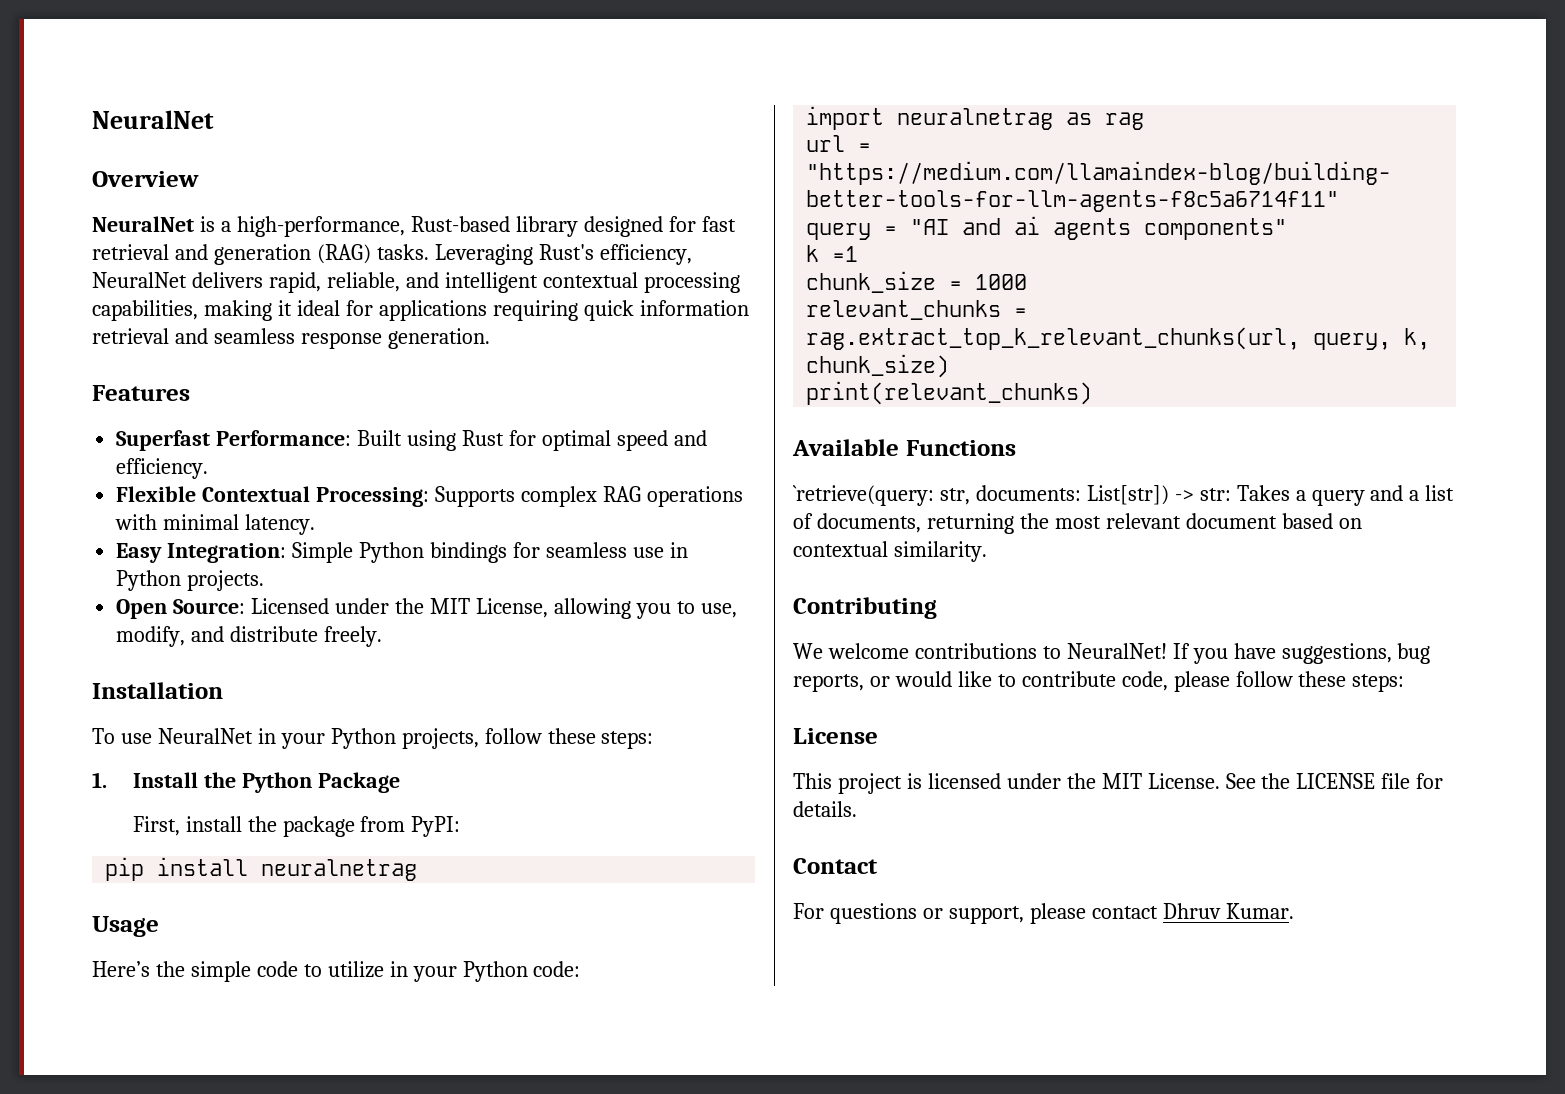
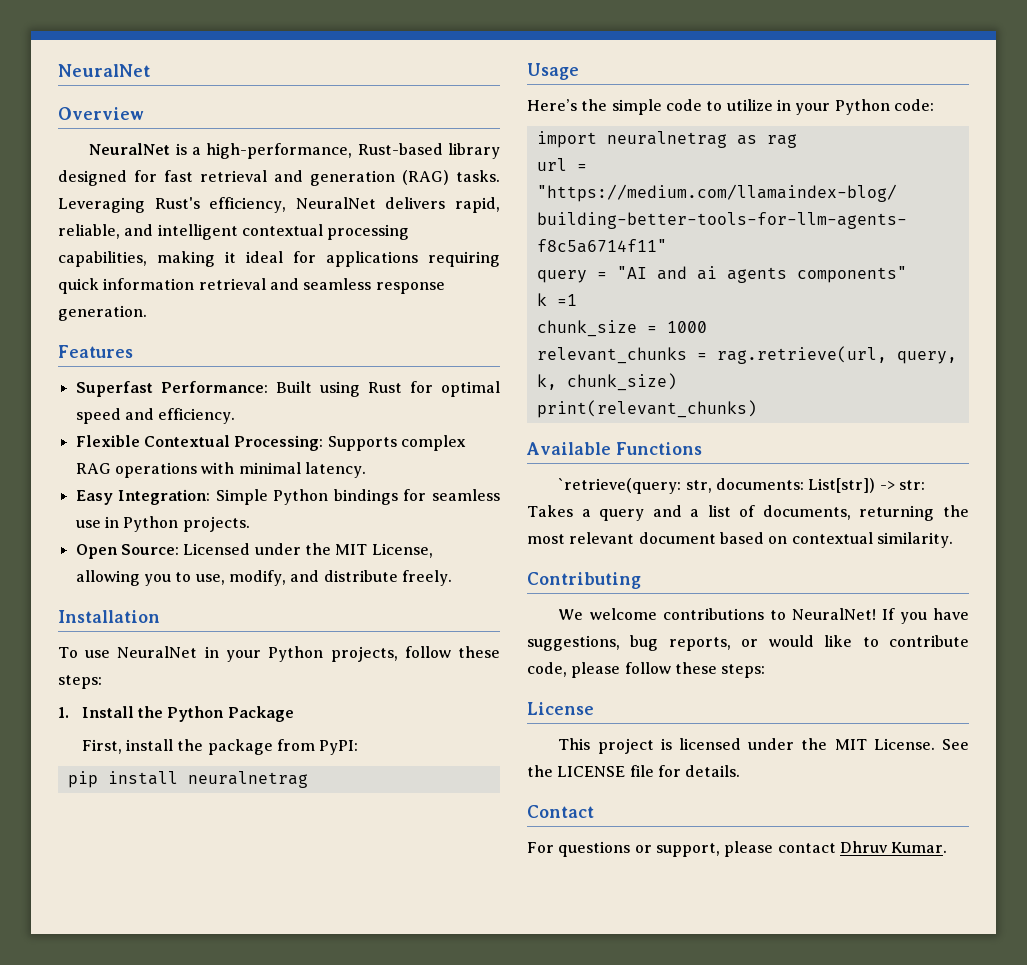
[806,327,1301,350] rag.extract_top_k_relevant_chunks(url, -> [716,346,887,364] rag.retrieve(url,

